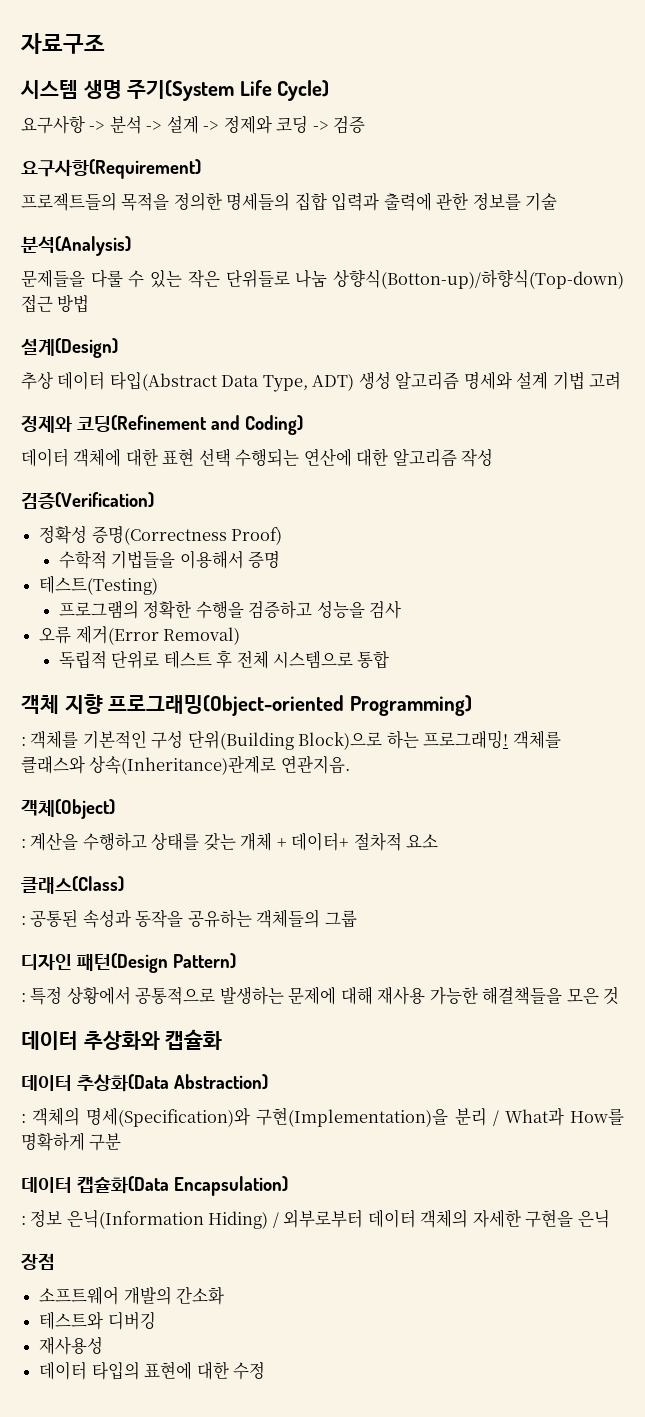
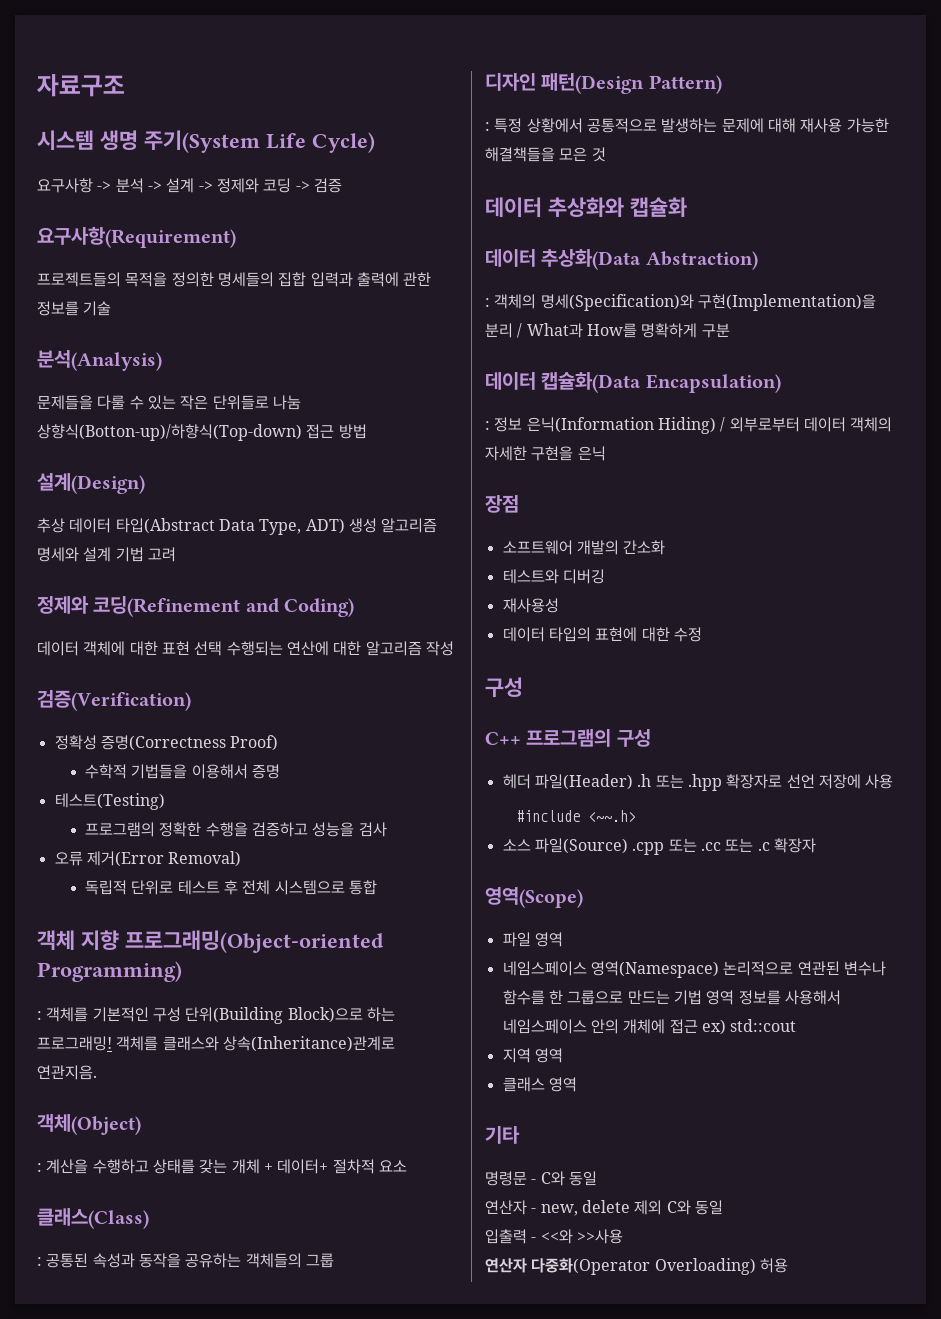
(265, 1371) none -> [485,677,523,697] [485,729,651,747] [502,774,894,791] [515,810,636,822] [502,838,816,855] [485,887,583,908] [502,932,563,947] [502,961,886,978] [502,990,841,1005] [502,1019,797,1035] [502,1048,563,1063] [502,1077,577,1092] [485,1126,520,1144] [485,1171,597,1186] [485,1200,723,1216] [485,1229,623,1244] [485,1258,788,1275] // 구성 // C++ 프로그램의 구성 // 헤더 파일(Header) .h 또는 .hpp 확장자로 선언 저장에 사용 // #include <~~.h> // 소스 파일(Source) .cpp 또는 .cc 또는 .c 확장자 // 영역(Scope) // 파일 영역 // 네임스페이스 영역(Namespace) 논리적으로 연관된 변수나 함수를 한 그룹으로 만드는 기법 영역 정보를 사용해서 네임스페이스 안의 개체에 접근 ex) std::cout // 지역 영역 // 클래스 영역 // 기타 // 명령문 - C와 동일 // 연산자 - new, delete 제외 C와 동일 // 입출력 - <<와 >>사용 // 연산자 다중화(Operator Overloading) 허용

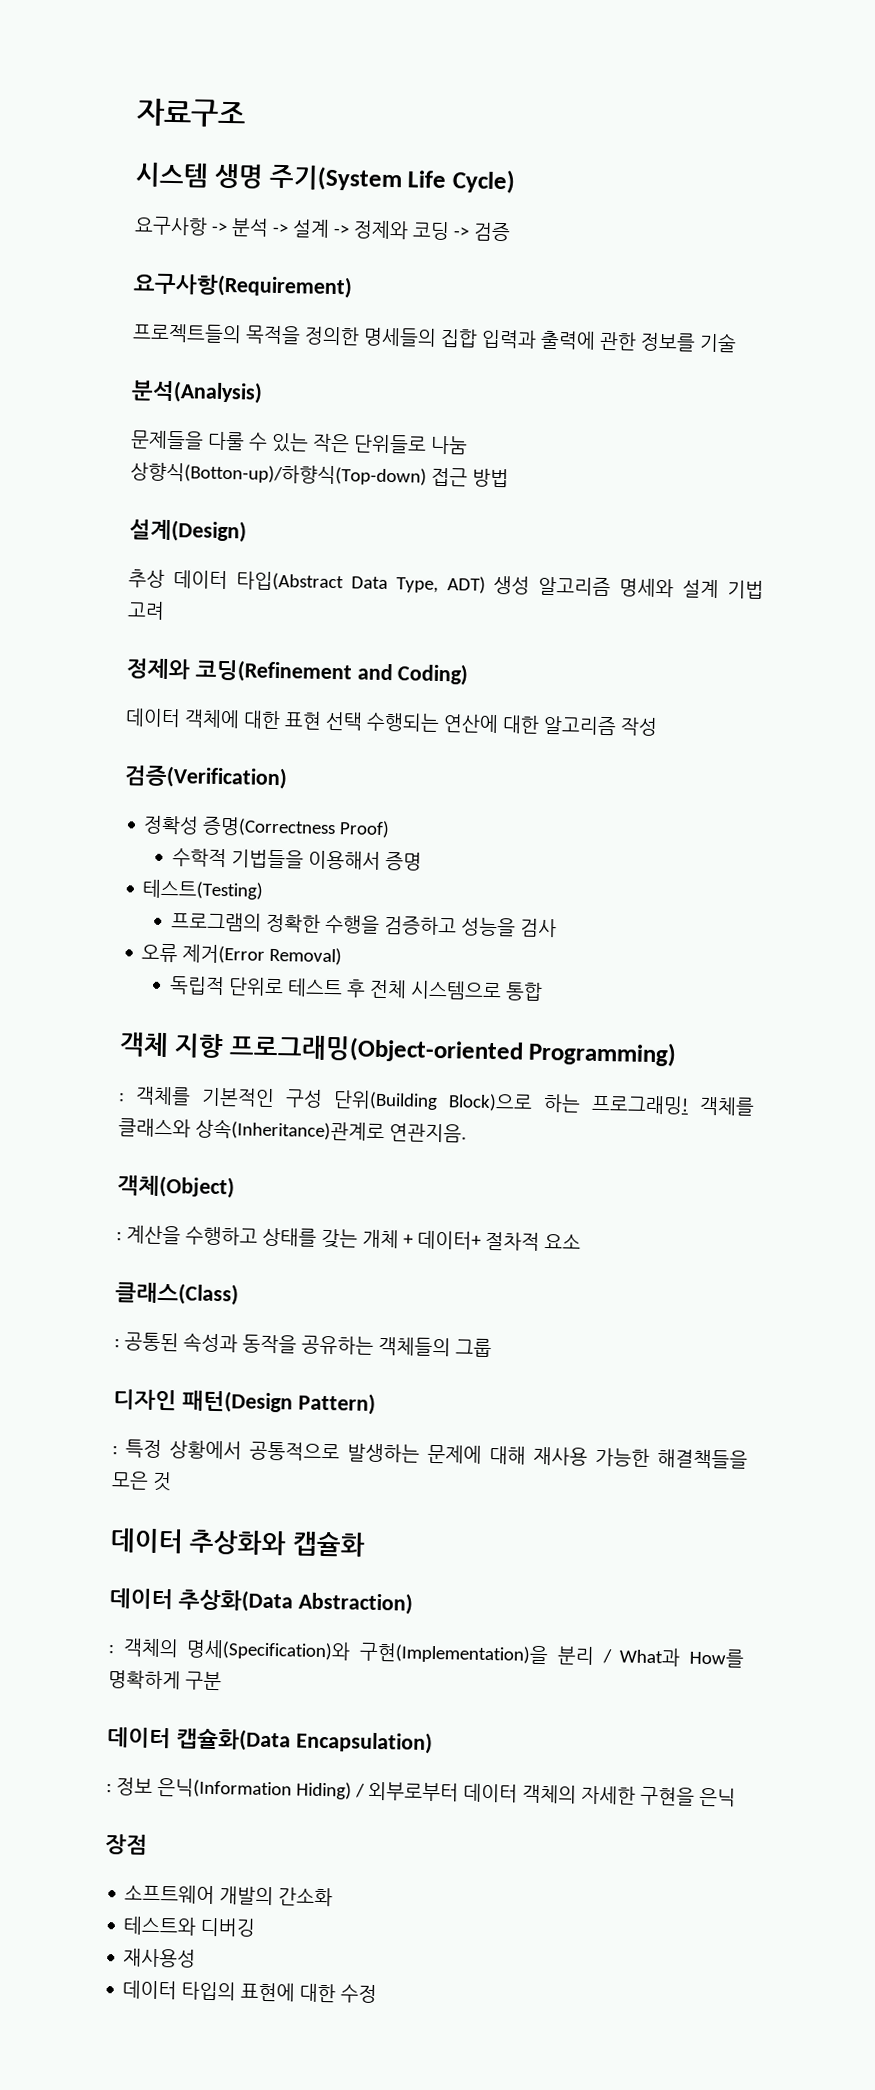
[485,677,523,697] [485,729,651,747] [502,774,894,791] [515,810,636,822] [502,838,816,855] [485,887,583,908] [502,932,563,947] [502,961,886,978] [502,990,841,1005] [502,1019,797,1035] [502,1048,563,1063] [502,1077,577,1092] [485,1126,520,1144] [485,1171,597,1186] [485,1200,723,1216] [485,1229,623,1244] [485,1258,788,1275] // 구성 // C++ 프로그램의 구성 // 헤더 파일(Header) .h 또는 .hpp 확장자로 선언 저장에 사용 // #include <~~.h> // 소스 파일(Source) .cpp 또는 .cc 또는 .c 확장자 // 영역(Scope) // 파일 영역 // 네임스페이스 영역(Namespace) 논리적으로 연관된 변수나 함수를 한 그룹으로 만드는 기법 영역 정보를 사용해서 네임스페이스 안의 개체에 접근 ex) std::cout // 지역 영역 // 클래스 영역 // 기타 // 명령문 - C와 동일 // 연산자 - new, delete 제외 C와 동일 // 입출력 - <<와 >>사용 // 연산자 다중화(Operator Overloading) 허용 -> (378, 1994) none

